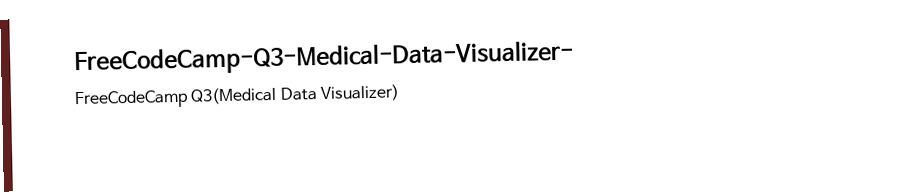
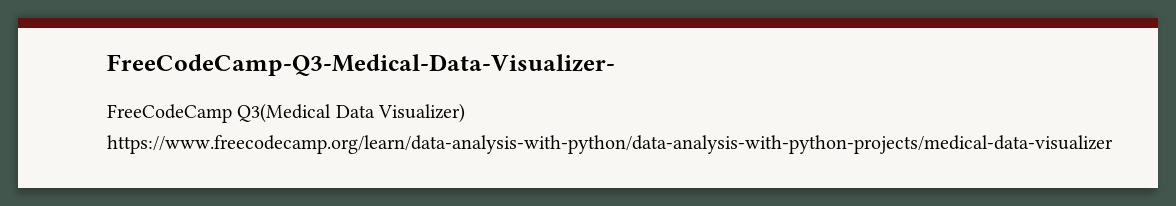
(400, 93) none -> [107,135,1113,154] https://www.freecodecamp.org/learn/data-analysis-with-python/data-analysis-with-python-projects/medical-data-visualizer

